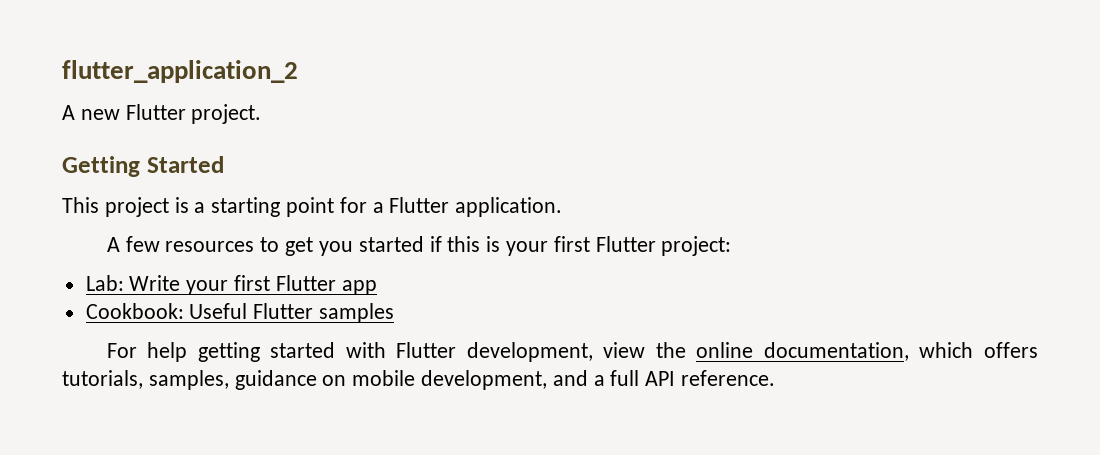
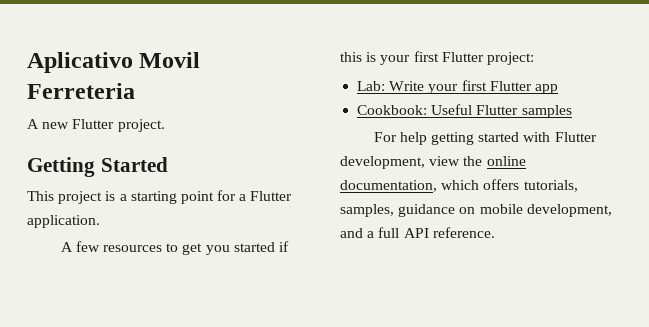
[62,60,298,83] flutter_application_2 -> [27,52,201,73] [27,83,135,99] Aplicativo Movil Ferreteria

